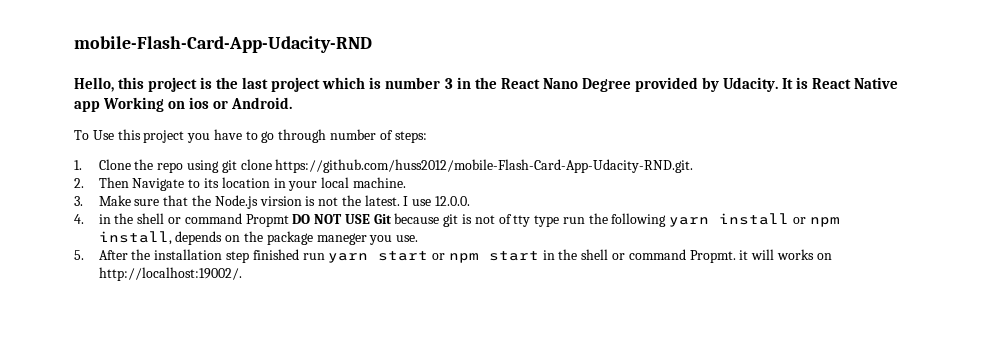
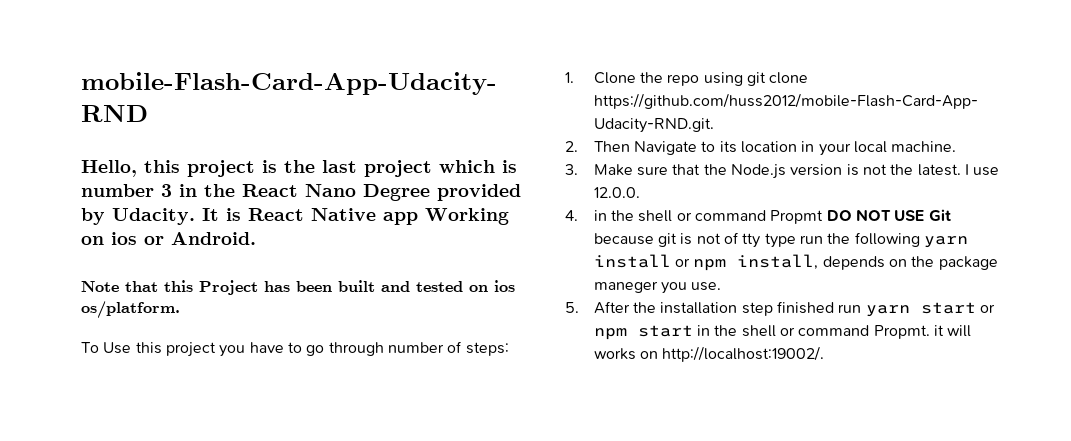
(293, 103) none -> [81,280,515,295] [81,301,180,319] // Note that this Project has been built and tested on ios os/platform.
[259,196,302,206] virsion -> [790,164,843,176] version

